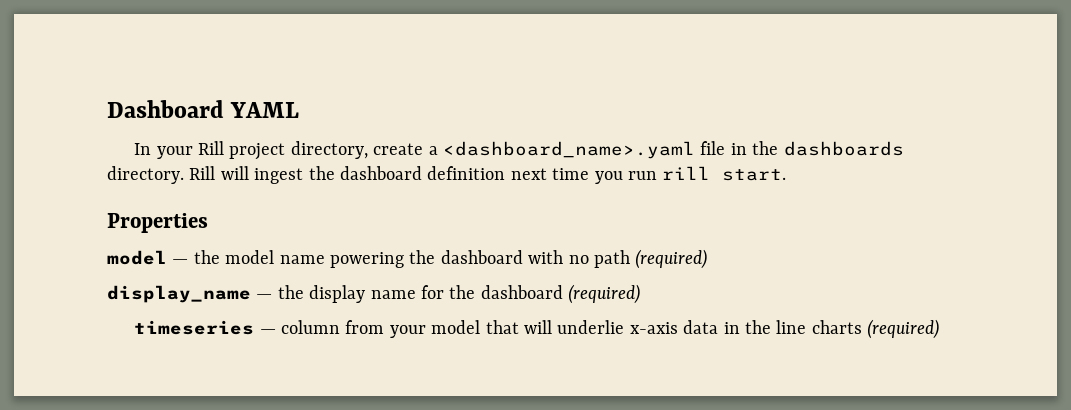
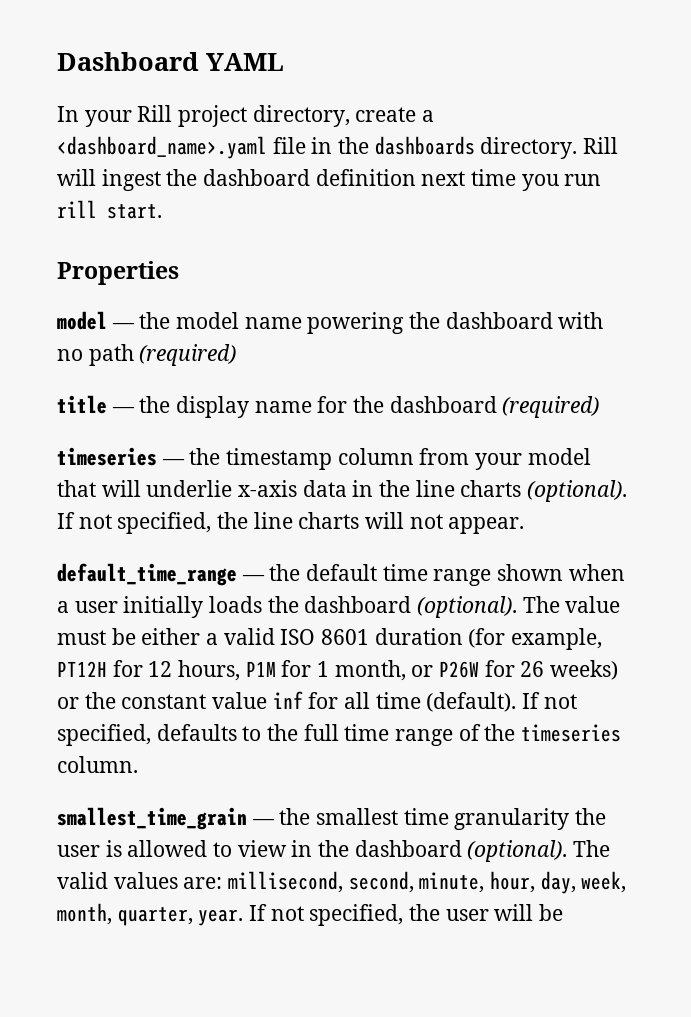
[107,285,251,303] display_name -> [57,395,107,414] title
(276, 331) none -> [189,448,333,470] the timestamp
[867,319,940,339] (required) -> [527,480,628,502] [57,512,525,534] [57,563,625,586] [57,596,621,618] [57,628,603,650] [57,660,619,681] [57,691,577,712] [57,724,622,746] [57,756,138,773] [57,807,607,830] [57,840,611,862] [57,871,627,894] [57,903,564,926] (optional). If not specified, the line charts will not appear. // default_time_range — the default time range shown when a user initially loads the dashboard (optional). The value must be either a valid ISO 8601 duration (for example, PT12H for 12 hours, P1M for 1 month, or P26W for 26 weeks) or the constant value inf for all time (default). If not specified, defaults to the full time range of the timeseries column. // smallest_time_grain — the smallest time granularity the user is allowed to view in the dashboard (optional). The valid values are: millisecond, second, minute, hour, day, week, month, quarter, year. If not specified, the user will be

